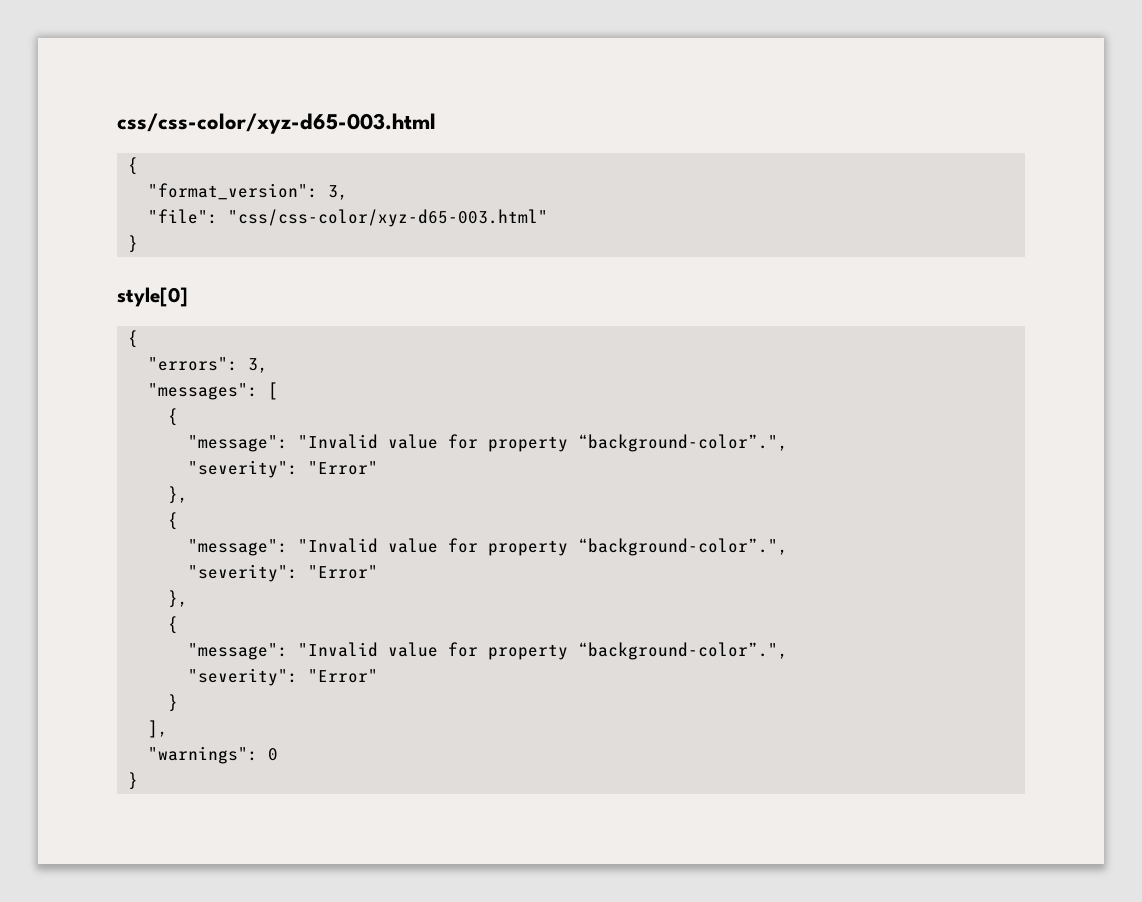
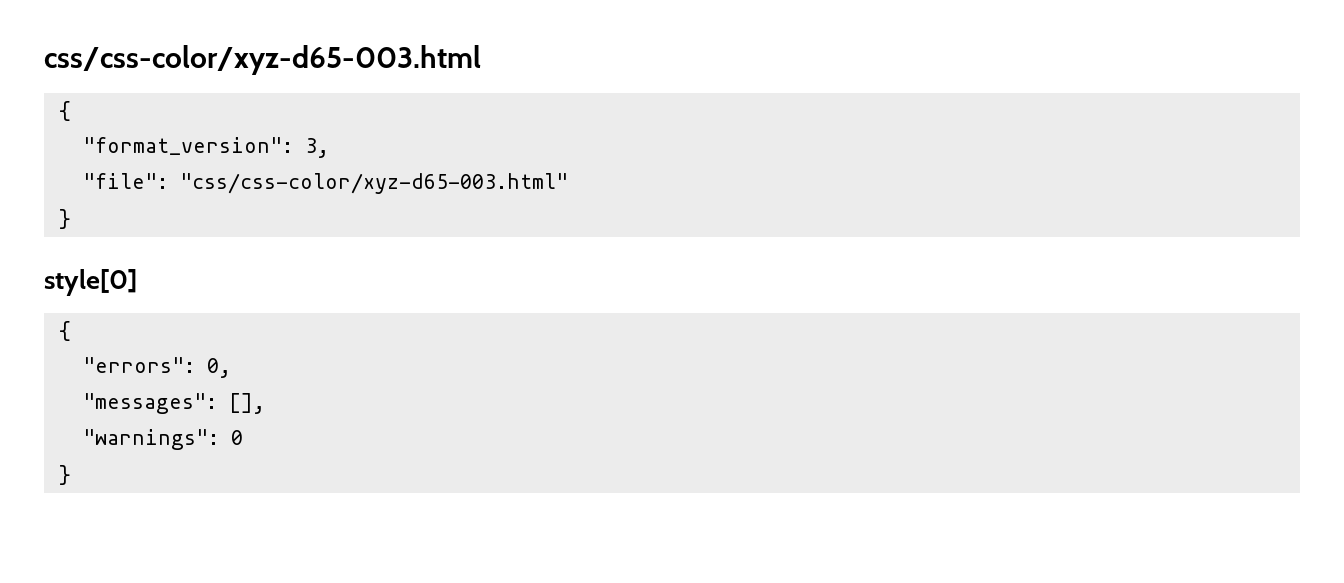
[247,358,268,373] 3, -> [206,358,231,378] 0,
[267,382,278,400] [167,408,178,426] [187,434,788,452] [187,460,378,478] [167,486,188,504] [167,512,178,530] [187,538,788,556] [187,564,378,582] [167,590,188,608] [167,616,178,634] [187,642,788,660] [187,668,378,686] [167,694,178,712] [147,720,168,738] [ // { // "message": "Invalid value for property “background-color”.", // "severity": "Error" // }, // { // "message": "Invalid value for property “background-color”.", // "severity": "Error" // }, // { // "message": "Invalid value for property “background-color”.", // "severity": "Error" // } // ], -> [228,393,265,414] [],

